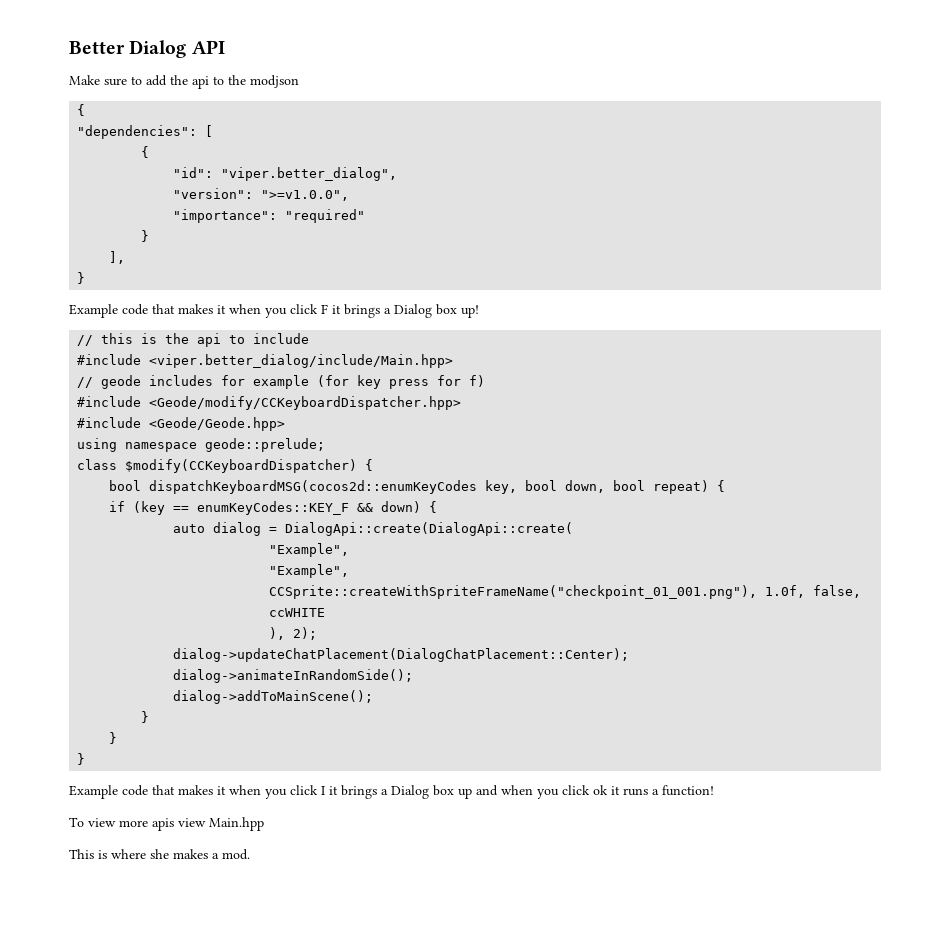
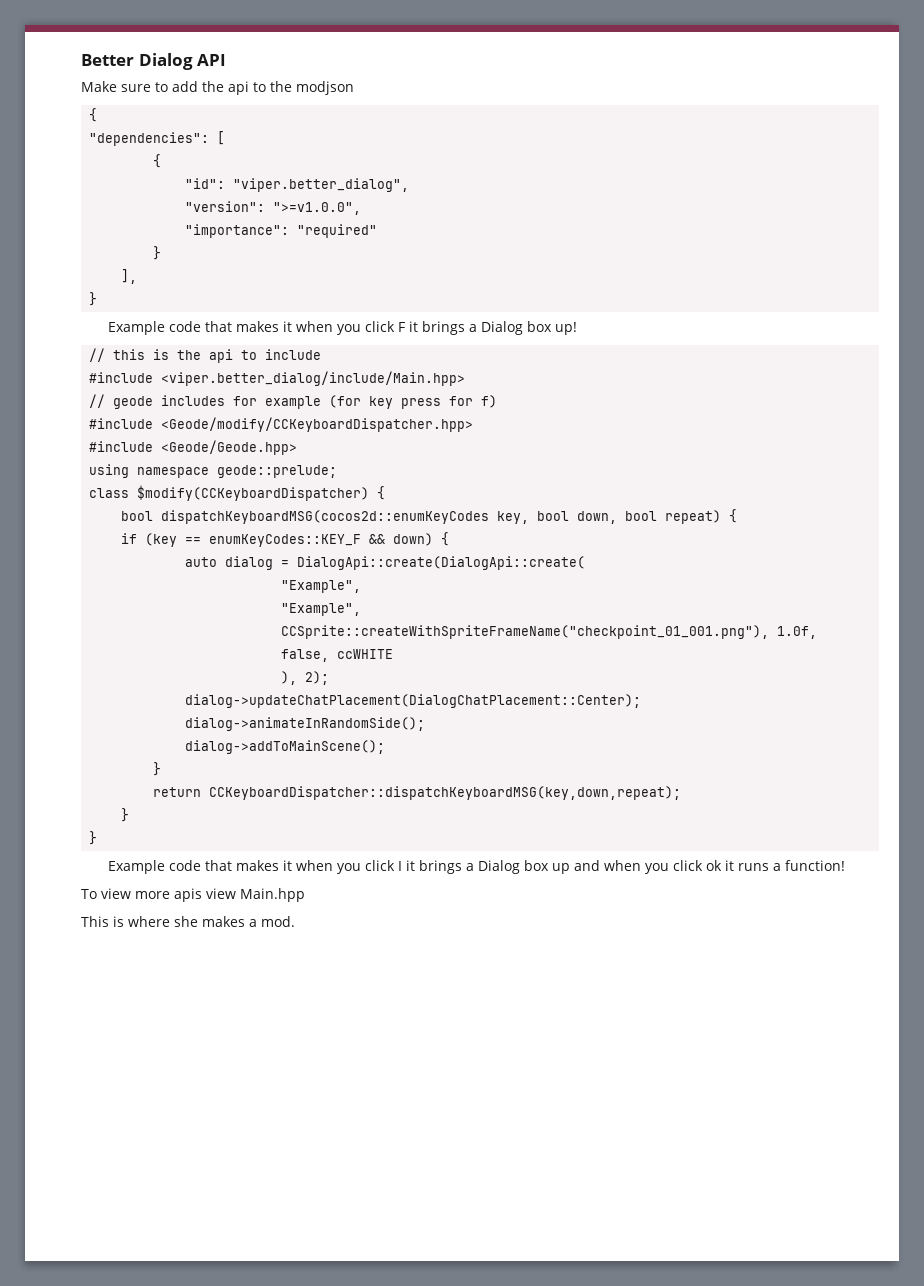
(150, 717) none -> [153,786,682,800] // return CCKeyboardDispatcher::dispatchKeyboardMSG(key,down,repeat);

